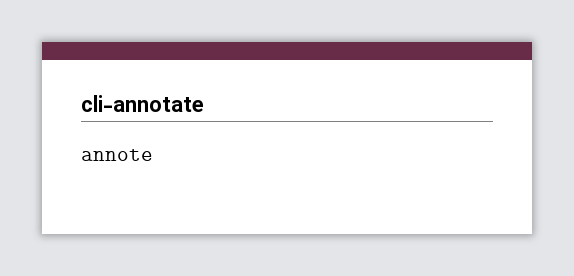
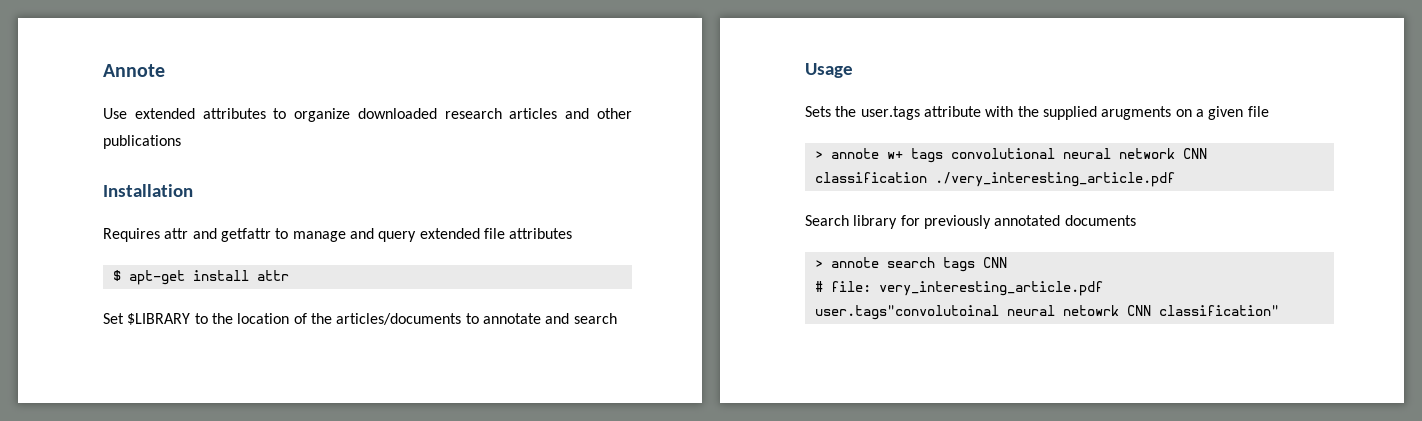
[81,95,204,112] [81,149,153,161] cli-annotate // annote -> [103,64,165,77] [103,108,632,122] [103,135,181,149] [103,184,193,197] [103,228,573,242] [112,270,289,285] [103,313,617,325] [805,63,853,78] [805,106,1269,120] [814,148,1207,163] [814,172,1175,187] [805,215,1136,229] [814,257,1007,272] [814,281,1103,296] [814,305,1279,320] Annote // Use extended attributes to organize downloaded research articles and other publications // Installation // Requires attr and getfattr to manage and query extended file attributes // $ apt-get install attr // Set $LIBRARY to the location of the articles/documents to annotate and search // Usage // Sets the user.tags attribute with the supplied arugments on a given file // > annote w+ tags convolutional neural network CNN classification ./very_interesting_article.pdf // Search library for previously annotated documents // > annote search tags CNN // # file: very_interesting_article.pdf // user.tags"convolutoinal neural netowrk CNN classification"

